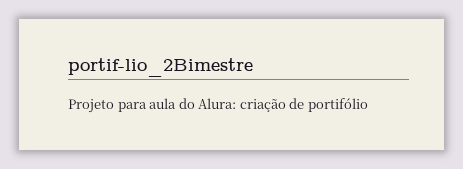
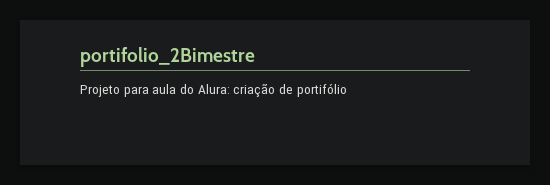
[68,58,253,77] portif-lio_2Bimestre -> [80,47,255,67] portifolio_2Bimestre

